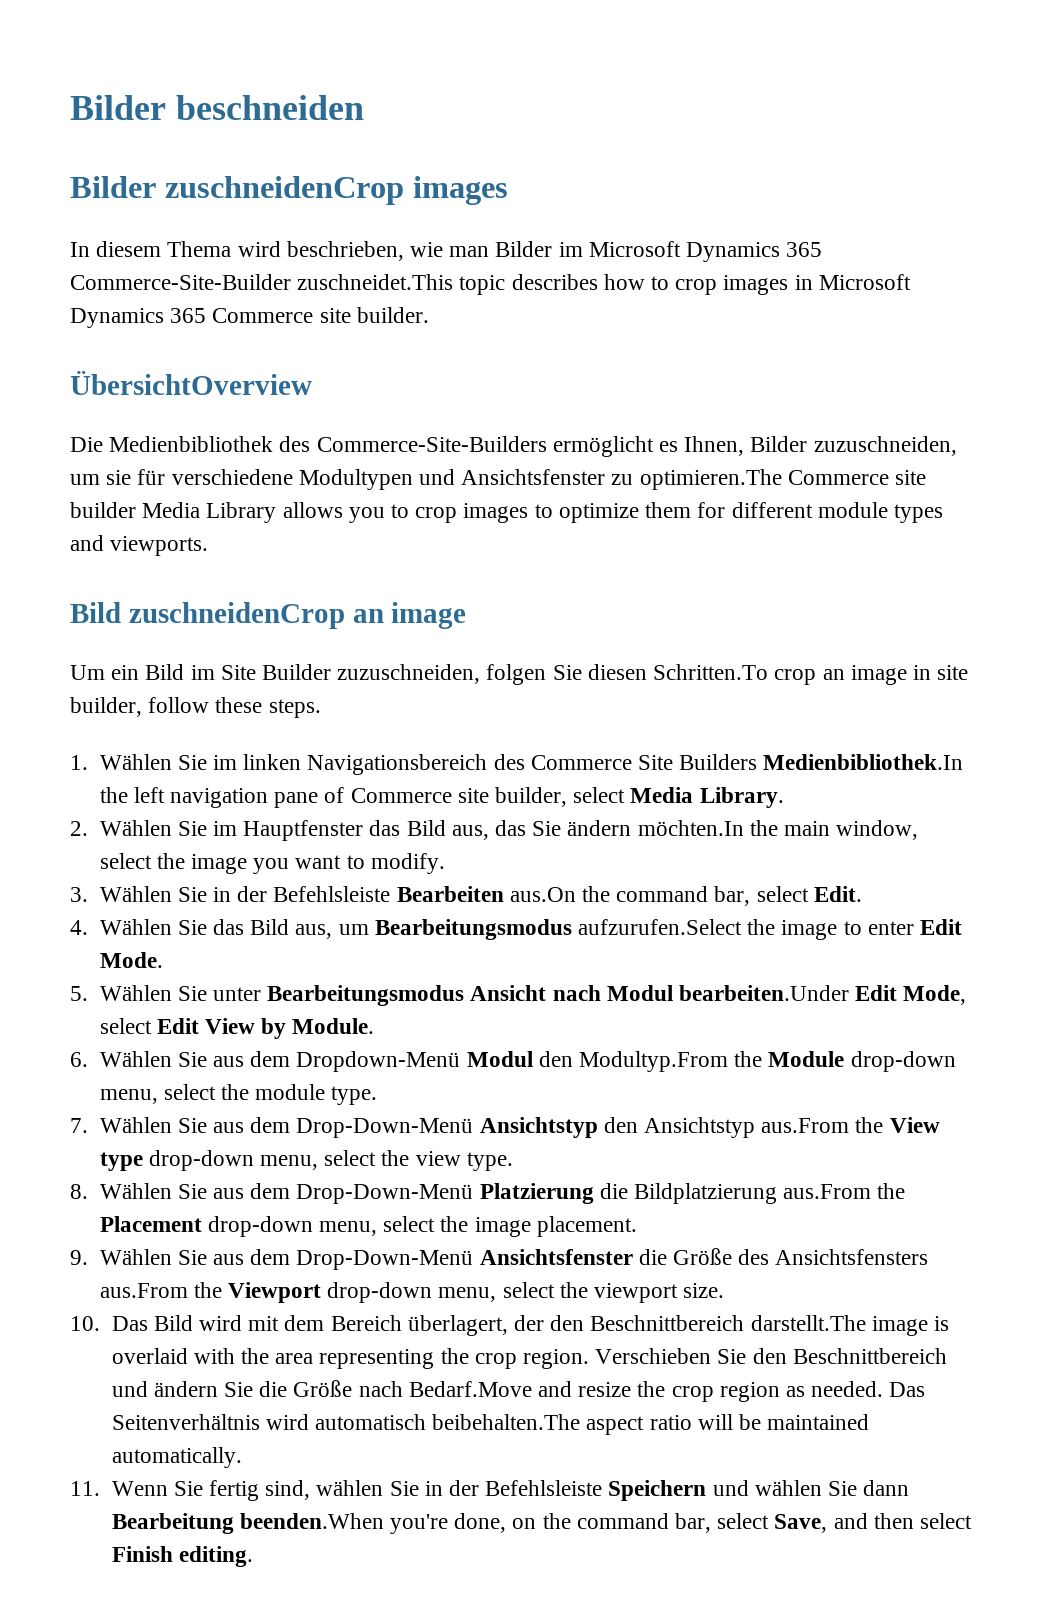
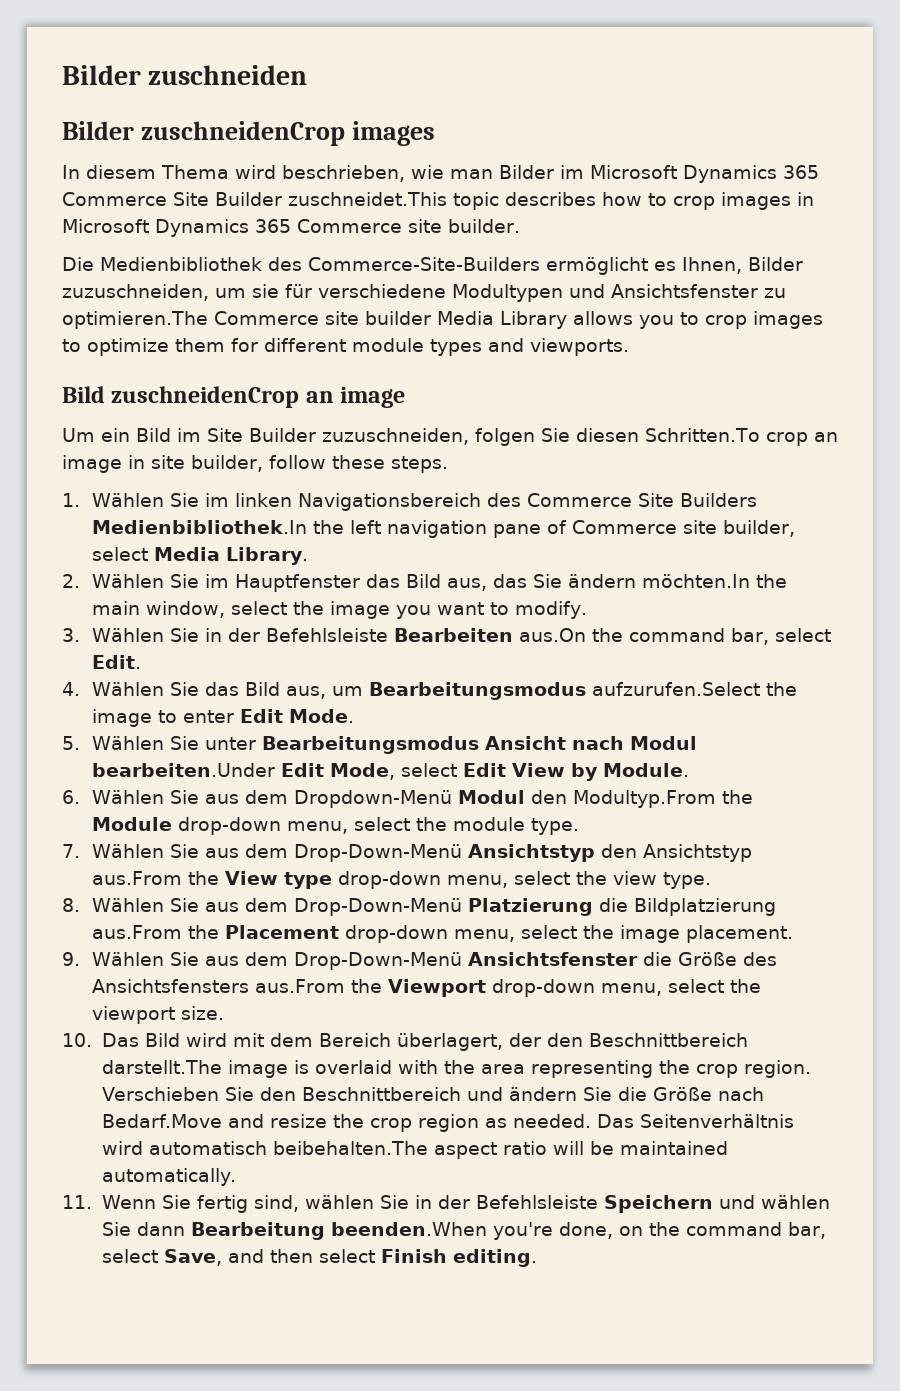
[70,95,364,120] Bilder beschneiden -> [62,65,308,85] Bilder zuschneiden
[70,274,291,290] Commerce-Site-Builder -> [62,192,282,206] Commerce Site Builder
[70,371,312,395] // ÜbersichtOverview -> (520, 226) none

